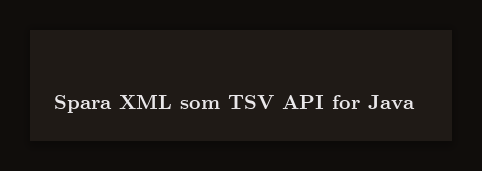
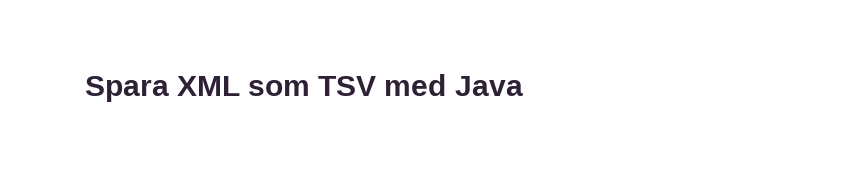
[282,95,360,109] API for -> [384,74,447,96] med

